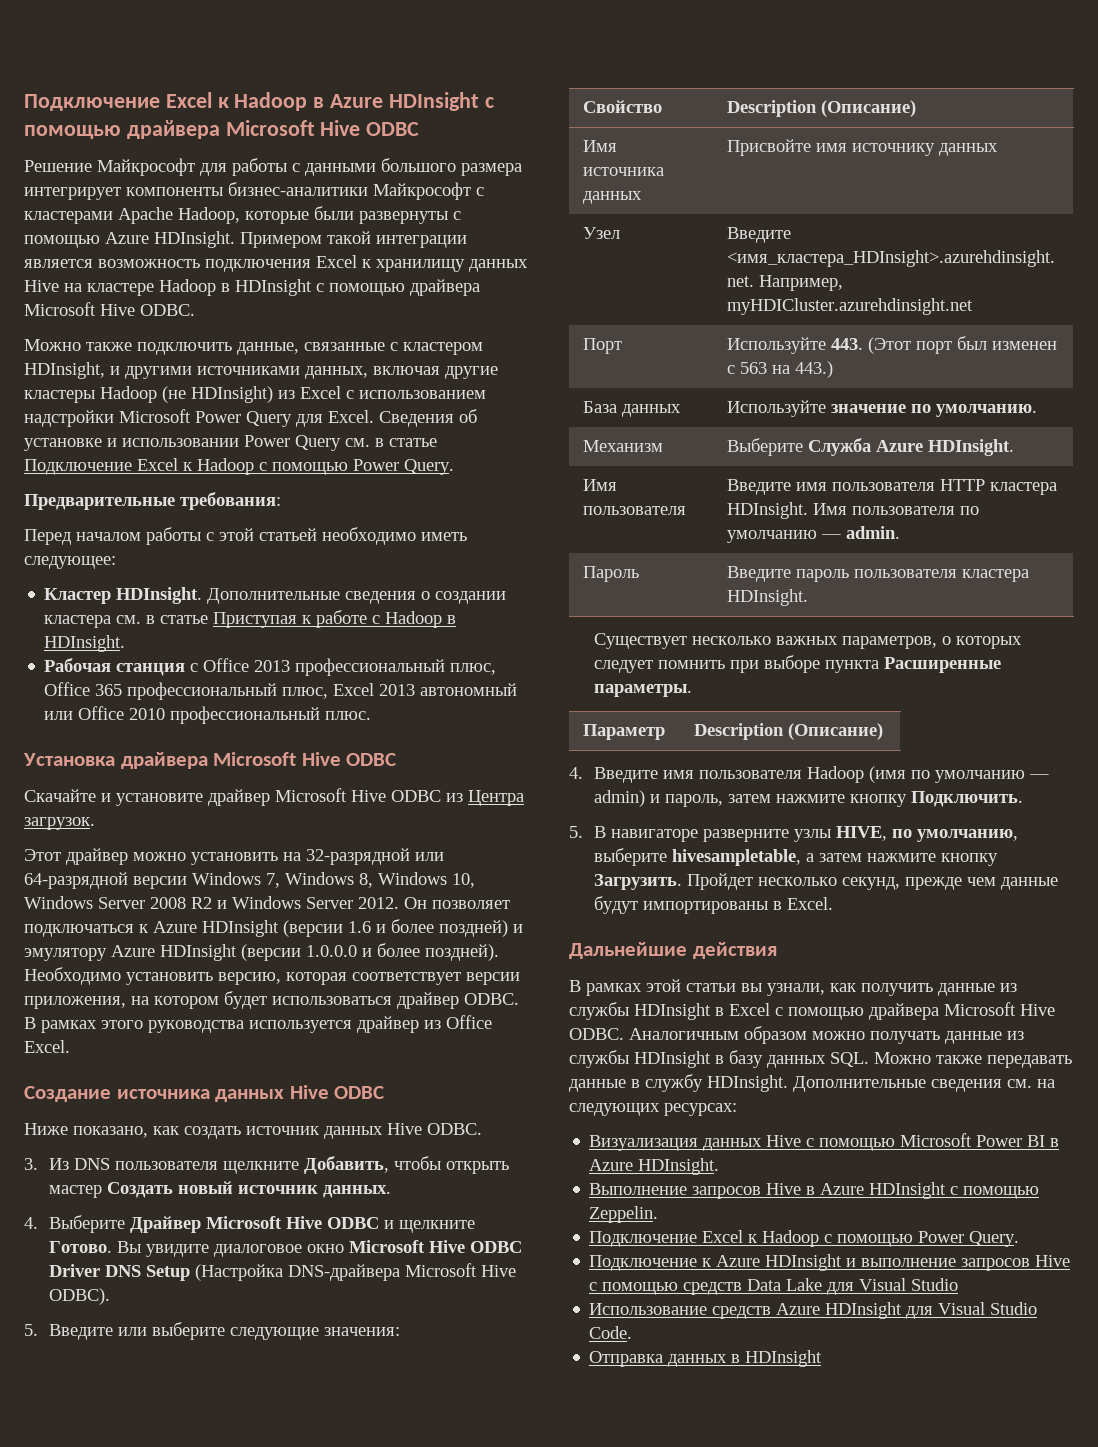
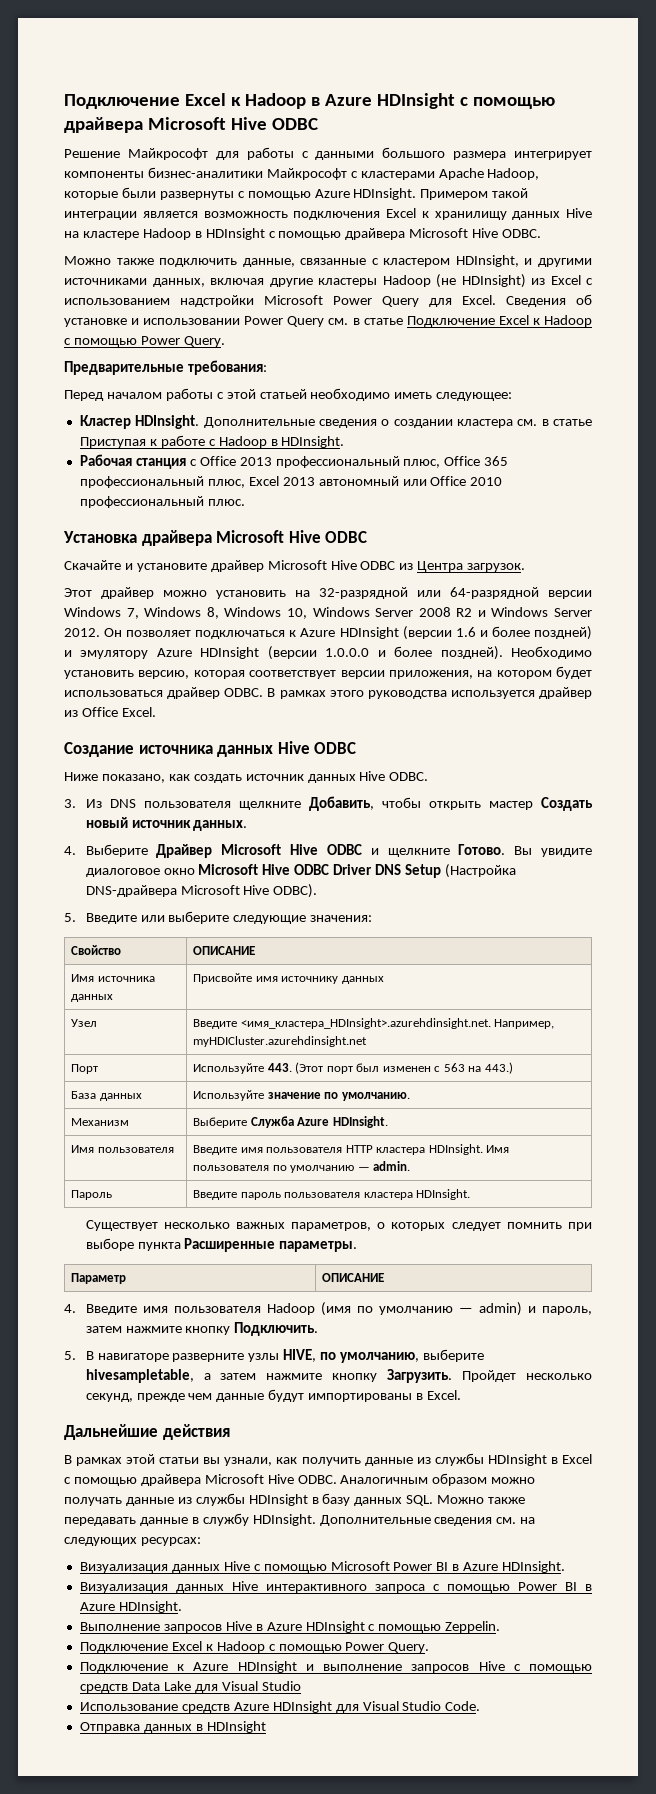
[727,100,917,117] Description (Описание) -> [193,946,256,955] ОПИСАНИЕ
[694,723,884,740] Description (Описание) -> [322,1273,385,1282] ОПИСАНИЕ
(720, 1166) none -> [79,1581,592,1593] [79,1601,182,1613] // Визуализация данных Hive интерактивного запроса с помощью Power BI в Azure HDInsight.

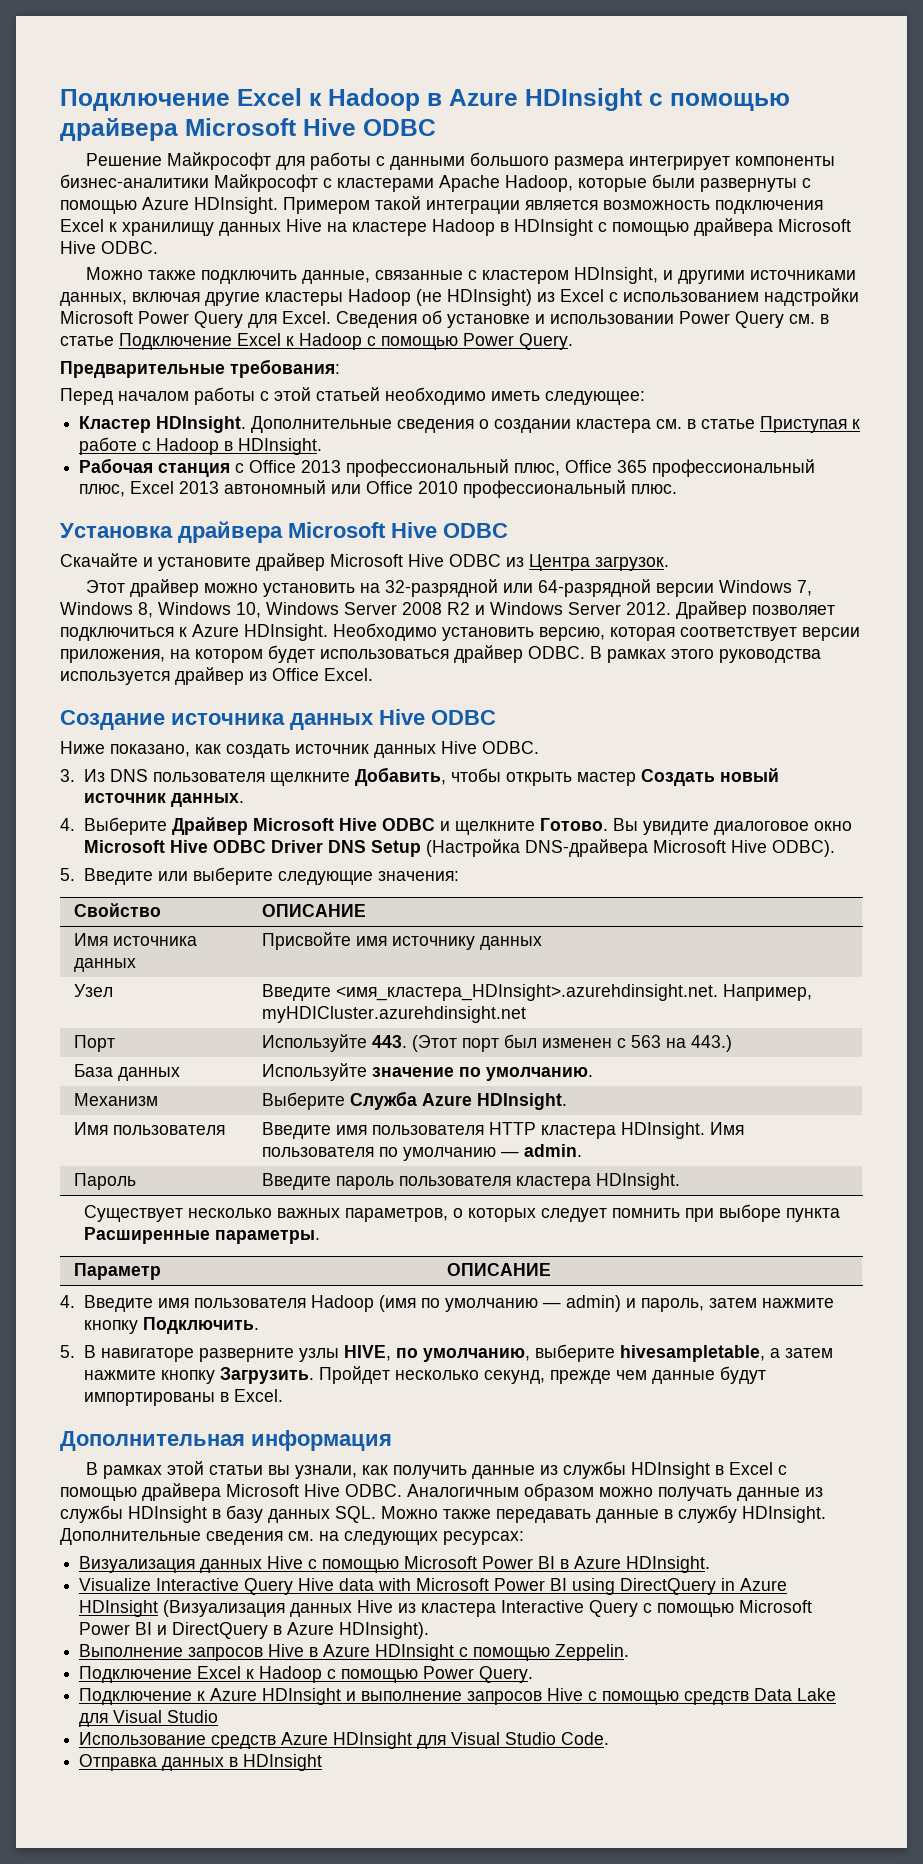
[104,626,592,640] [64,646,503,660] Он позволяет подключаться к Azure HDInsight (версии 1.6 и более поздней) и эмулятору Azure HDInsight (версии 1.0.0.0 и более поздней). -> [676,601,835,619] [60,624,328,641] Драйвер позволяет подключиться к Azure HDInsight.
[64,1424,230,1440] Дальнейшие действия -> [60,1430,392,1451] Дополнительная информация
[79,1581,592,1593] [79,1601,182,1613] Визуализация данных Hive интерактивного запроса с помощью Power BI в Azure HDInsight. -> [79,1578,788,1595] [79,1600,813,1617] [79,1622,430,1639] Visualize Interactive Query Hive data with Microsoft Power BI using DirectQuery in Azure HDInsight (Визуализация данных Hive из кластера Interactive Query с помощью Microsoft Power BI и DirectQuery в Azure HDInsight).

